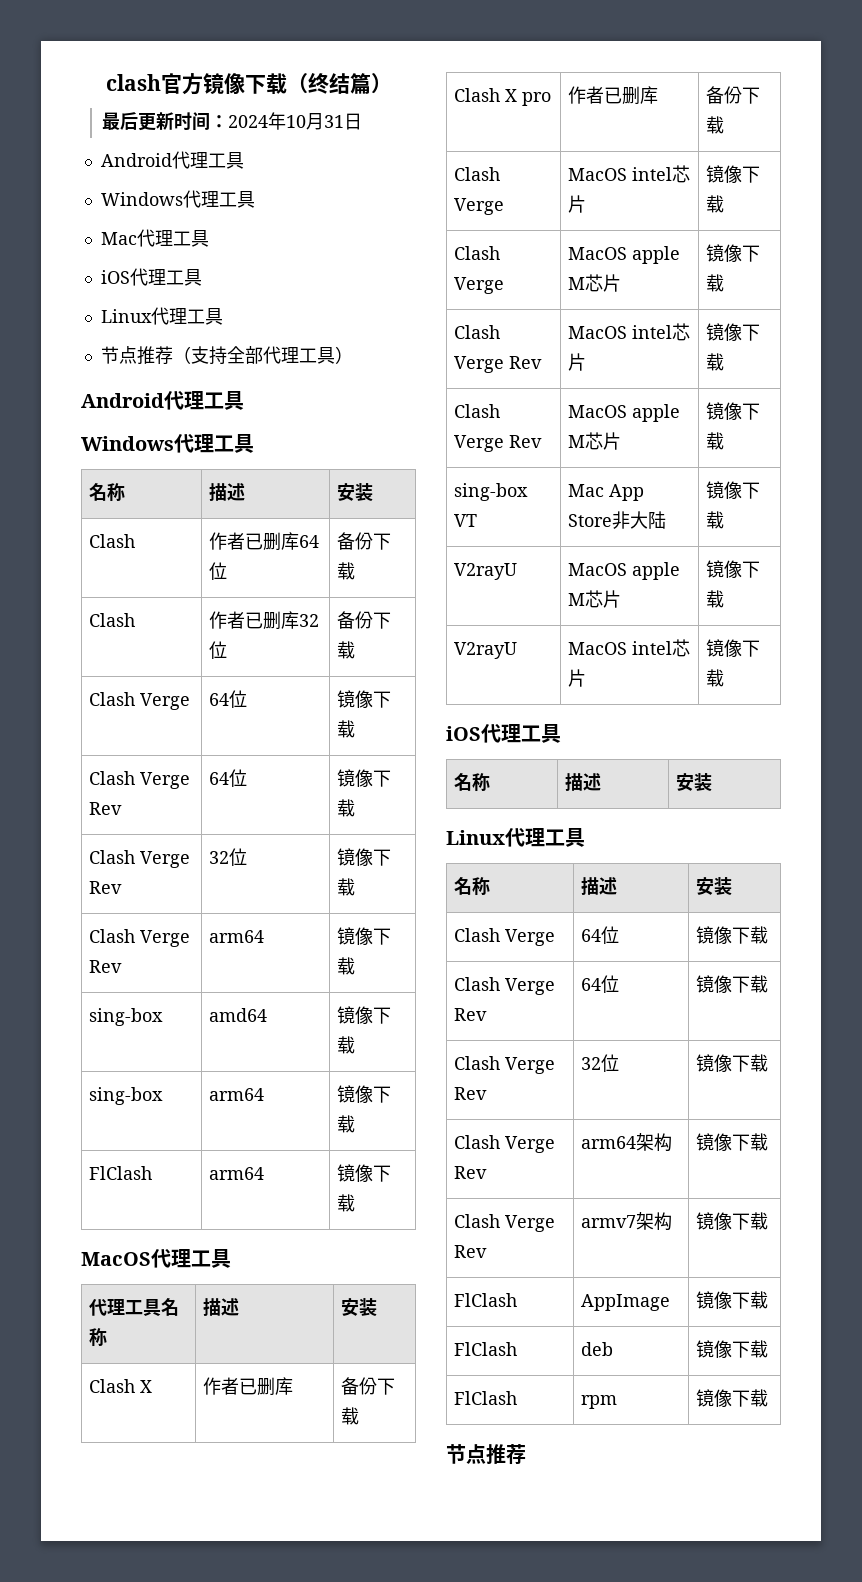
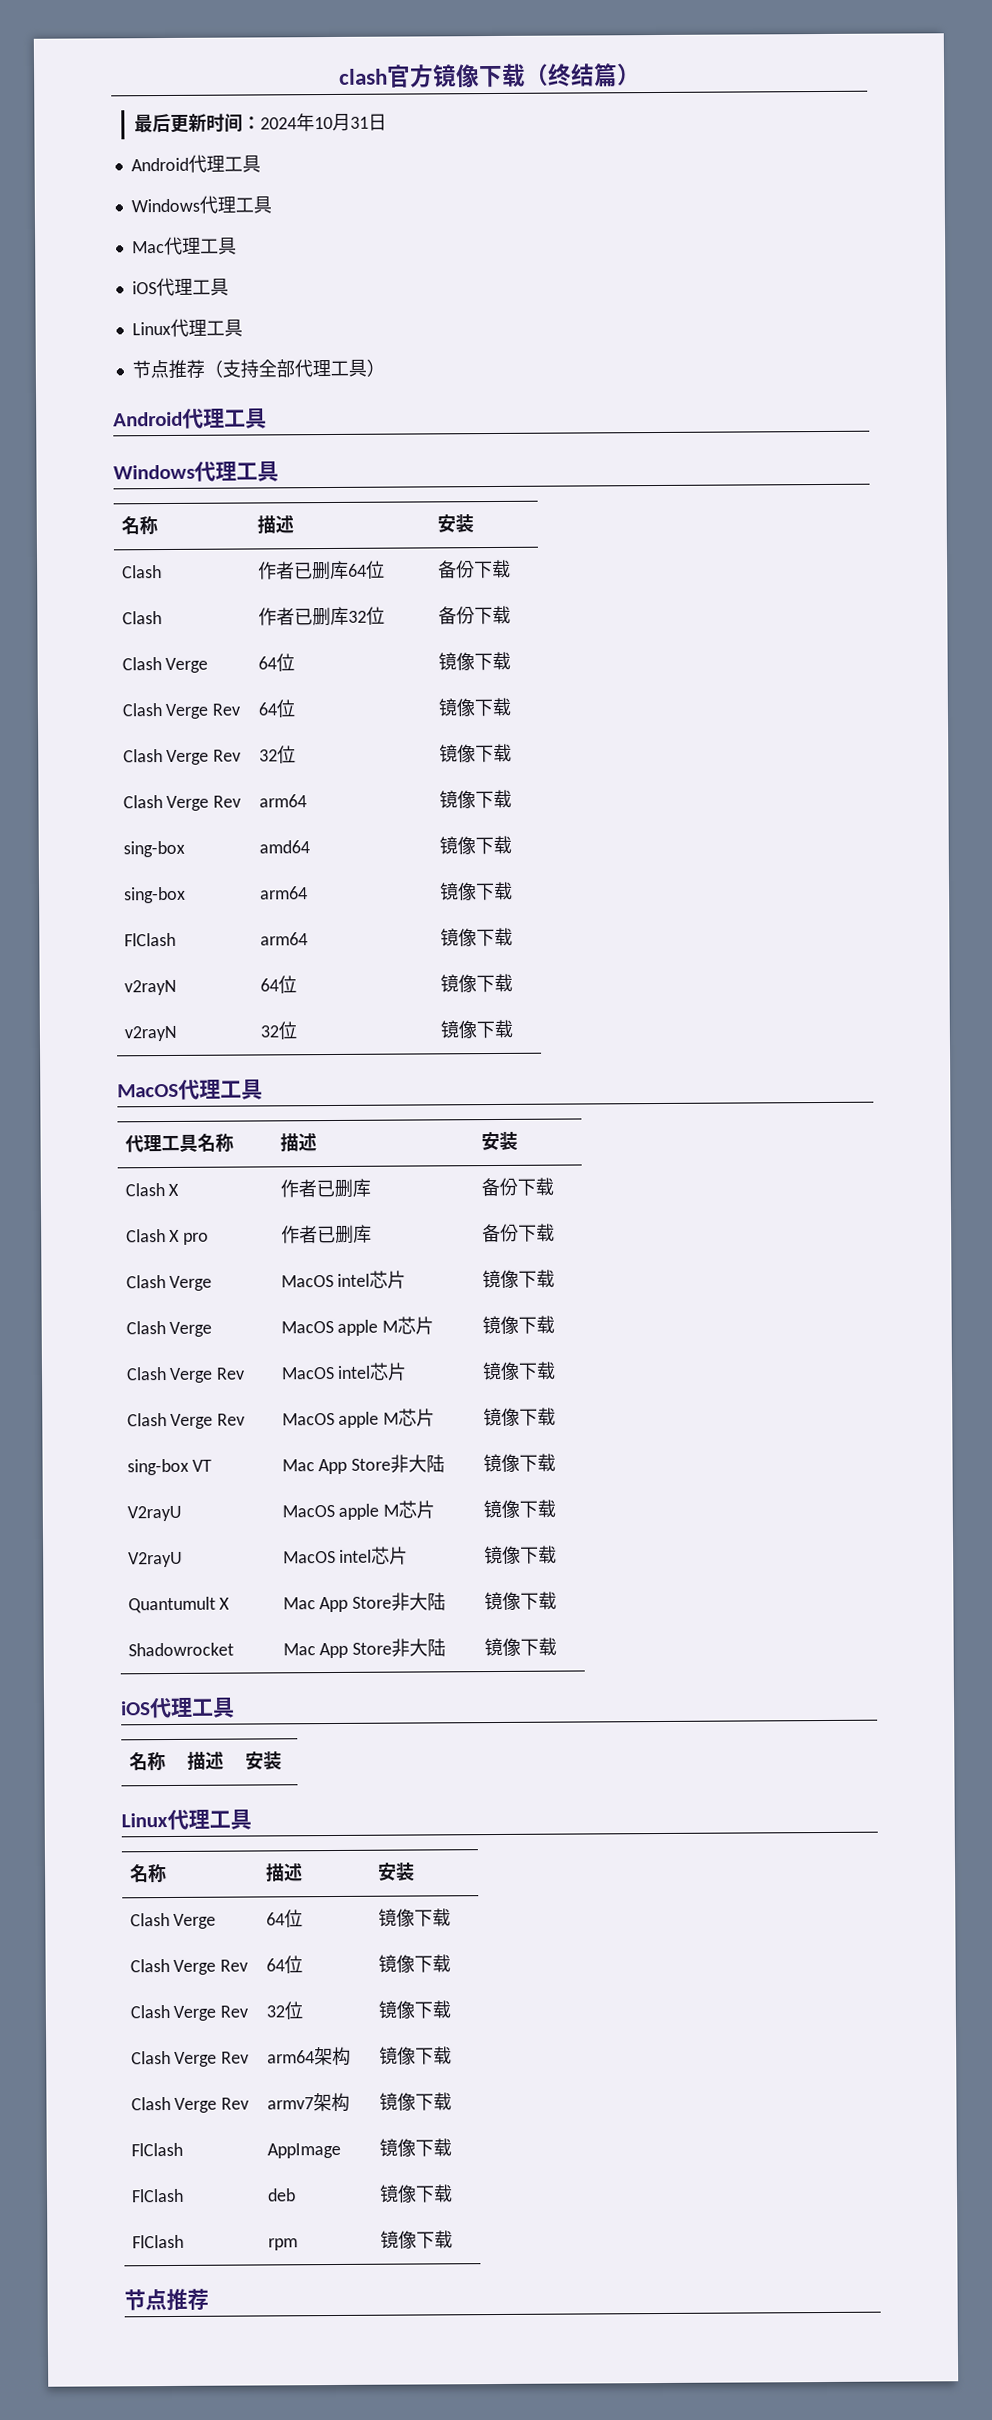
(355, 1203) none -> [123,979,177,996] [259,975,297,994] [439,973,513,993] [123,1025,177,1042] [259,1021,297,1040] [439,1019,513,1039] // v2rayN | 64位 | 镜像下载 // v2rayN | 32位 | 镜像下载
(724, 678) none -> [127,1596,231,1614] [282,1592,447,1613] [483,1591,557,1611] [127,1642,234,1657] [282,1638,447,1659] [483,1637,557,1657] // Quantumult X | Mac App Store非大陆 | 镜像下载 // Shadowrocket | Mac App Store非大陆 | 镜像下载

